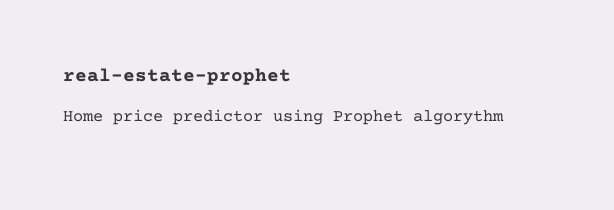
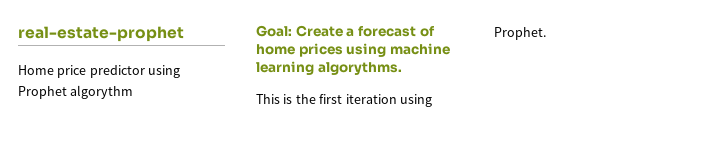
(504, 117) none -> [256,25,435,37] [256,43,450,57] [256,61,402,75] [256,94,432,107] [494,27,546,40] // Goal: Create a forecast of home prices using machine learning algorythms. // This is the first iteration using Prophet.

